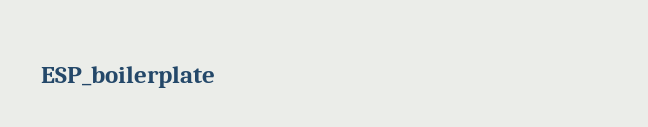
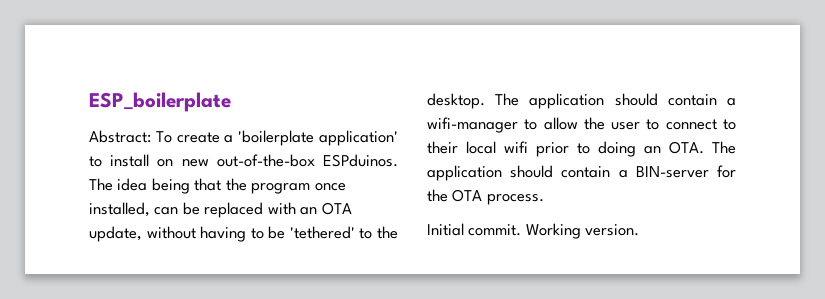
(215, 77) none -> [89,130,399,146] [89,154,398,167] [89,178,346,194] [89,202,352,218] [89,226,398,242] [427,93,736,109] [427,117,736,133] [427,141,736,157] [427,165,736,181] [427,189,544,205] [427,223,640,239] // Abstract: To create a 'boilerplate application' to install on new out-of-the-box ESPduinos. The idea being that the program once installed, can be replaced with an OTA update, without having to be 'tethered' to the desktop. The application should contain a wifi-manager to allow the user to connect to their local wifi prior to doing an OTA. The application should contain a BIN-server for the OTA process. // Initial commit. Working version.

